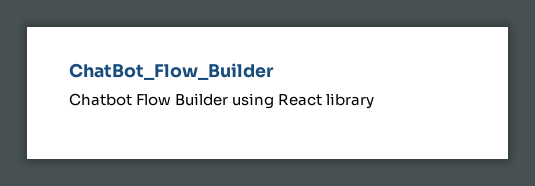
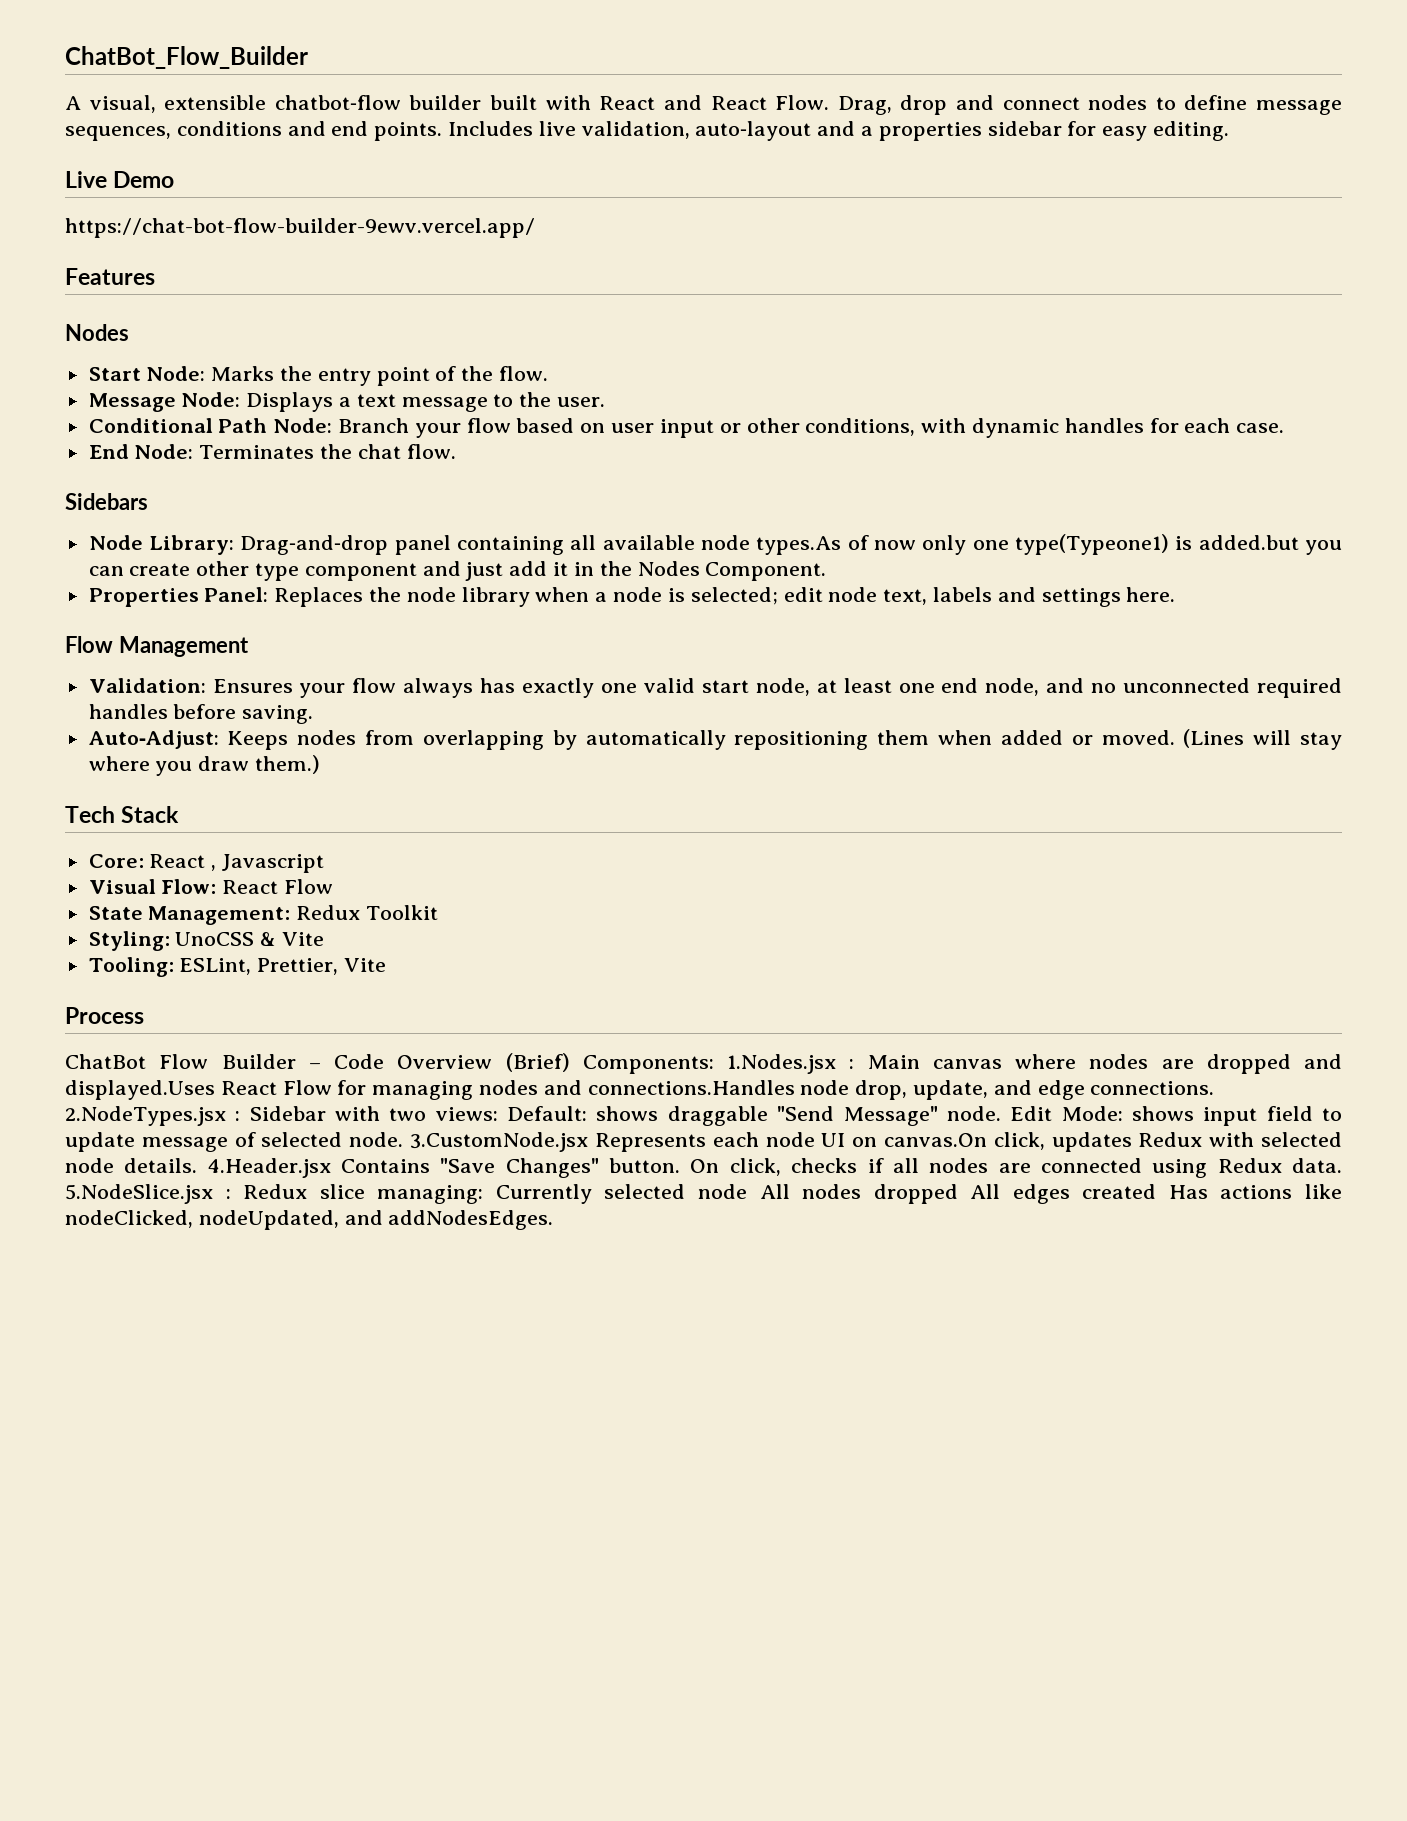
[69,93,375,109] Chatbot Flow Builder using React library -> [65,95,1342,115] [65,121,1230,141] [65,171,175,188] [65,218,535,238] [65,268,155,285] [65,324,129,341] [88,366,549,386] [88,392,606,412] [88,418,1285,438] [88,444,456,459] [65,493,148,510] [88,534,1342,555] [88,561,827,581] [88,587,1176,607] [65,636,249,657] [88,678,1342,698] [88,704,314,724] [88,729,1342,750] [88,755,321,776] [65,806,180,823] [88,854,325,873] [88,879,334,894] [88,905,439,925] [88,931,325,951] [88,957,387,977] [65,1007,144,1024] [65,1053,1342,1074] [65,1080,1215,1100] [65,1106,1342,1126] [65,1132,1342,1152] [65,1158,1342,1178] [65,1184,1342,1204] [65,1210,554,1230] A visual, extensible chatbot‐flow builder built with React and React Flow. Drag, drop and connect nodes to define message sequences, conditions and end points. Includes live validation, auto‐layout and a properties sidebar for easy editing. // Live Demo // https://chat-bot-flow-builder-9ewv.vercel.app/ // Features // Nodes // Start Node: Marks the entry point of the flow. // Message Node: Displays a text message to the user. // Conditional Path Node: Branch your flow based on user input or other conditions, with dynamic handles for each case. // End Node: Terminates the chat flow. // Sidebars // Node Library: Drag‑and‑drop panel containing all available node types.As of now only one type(Typeone1) is added.but you can create other type component and just add it in the Nodes Component. // Properties Panel: Replaces the node library when a node is selected; edit node text, labels and settings here. // Flow Management // Validation: Ensures your flow always has exactly one valid start node, at least one end node, and no unconnected required handles before saving. // Auto‐Adjust: Keeps nodes from overlapping by automatically repositioning them when added or moved. (Lines will stay where you draw them.) // Tech Stack // Core: React , Javascript // Visual Flow: React Flow // State Management: Redux Toolkit // Styling: UnoCSS & Vite // Tooling: ESLint, Prettier, Vite // Process // ChatBot Flow Builder – Code Overview (Brief) Components: 1.Nodes.jsx : Main canvas where nodes are dropped and displayed.Uses React Flow for managing nodes and connections.Handles node drop, update, and edge connections. 2.NodeTypes.jsx : Sidebar with two views: Default: shows draggable "Send Message" node. Edit Mode: shows input field to update message of selected node. 3.CustomNode.jsx Represents each node UI on canvas.On click, updates Redux with selected node details. 4.Header.jsx Contains "Save Changes" button. On click, checks if all nodes are connected using Redux data. 5.NodeSlice.jsx : Redux slice managing: Currently selected node All nodes dropped All edges created Has actions like nodeClicked, nodeUpdated, and addNodesEdges.

